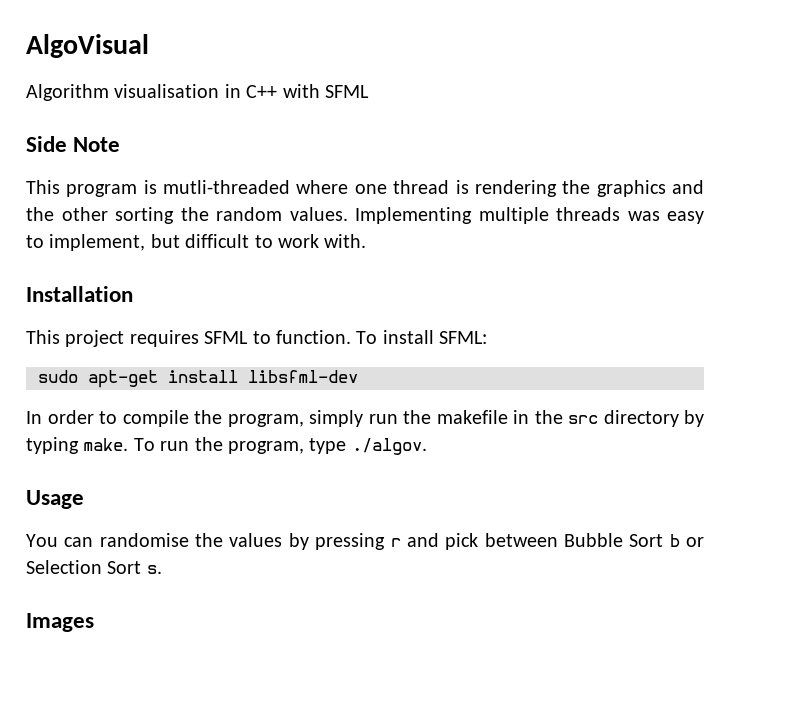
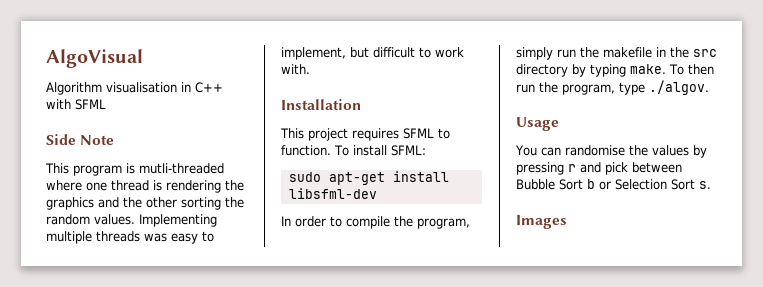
(155, 444) none -> [687,64,714,75] then

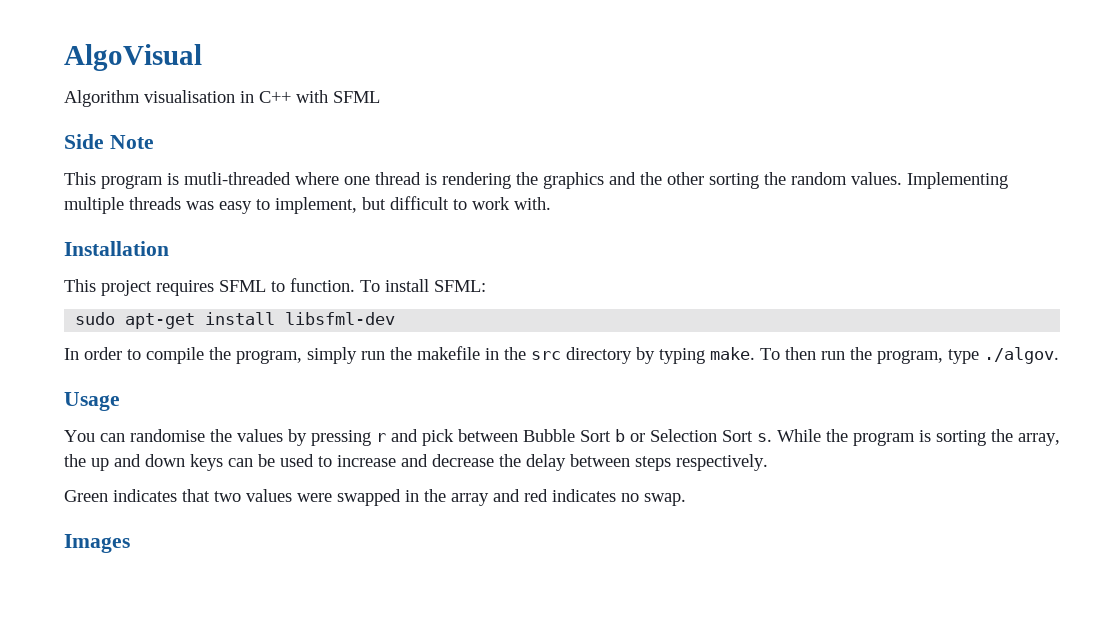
(711, 185) none -> [777,429,1060,446] [64,454,768,471] [64,489,686,506] While the program is sorting the array, the up and down keys can be used to increase and decrease the delay between steps respectively. // Green indicates that two values were swapped in the array and red indicates no swap.

